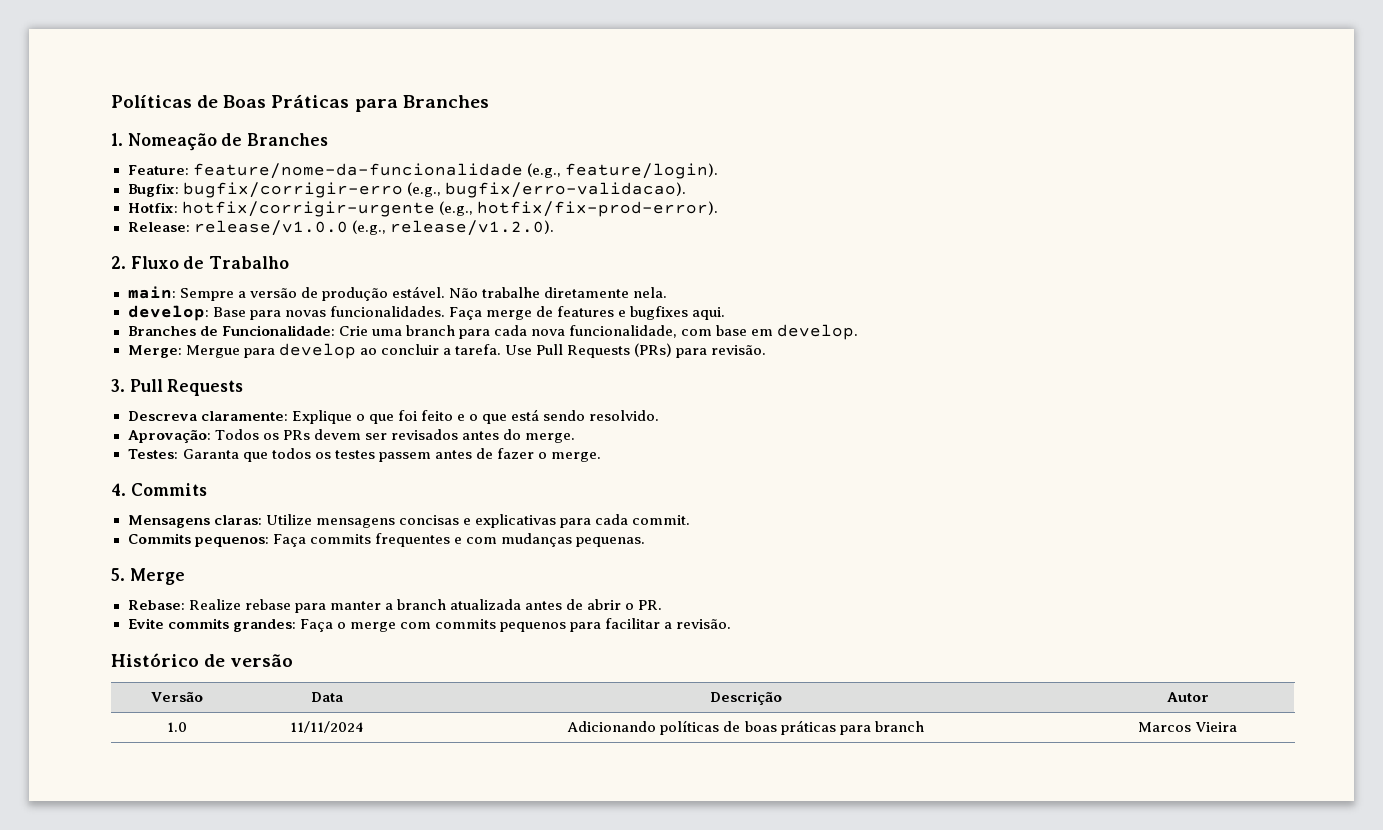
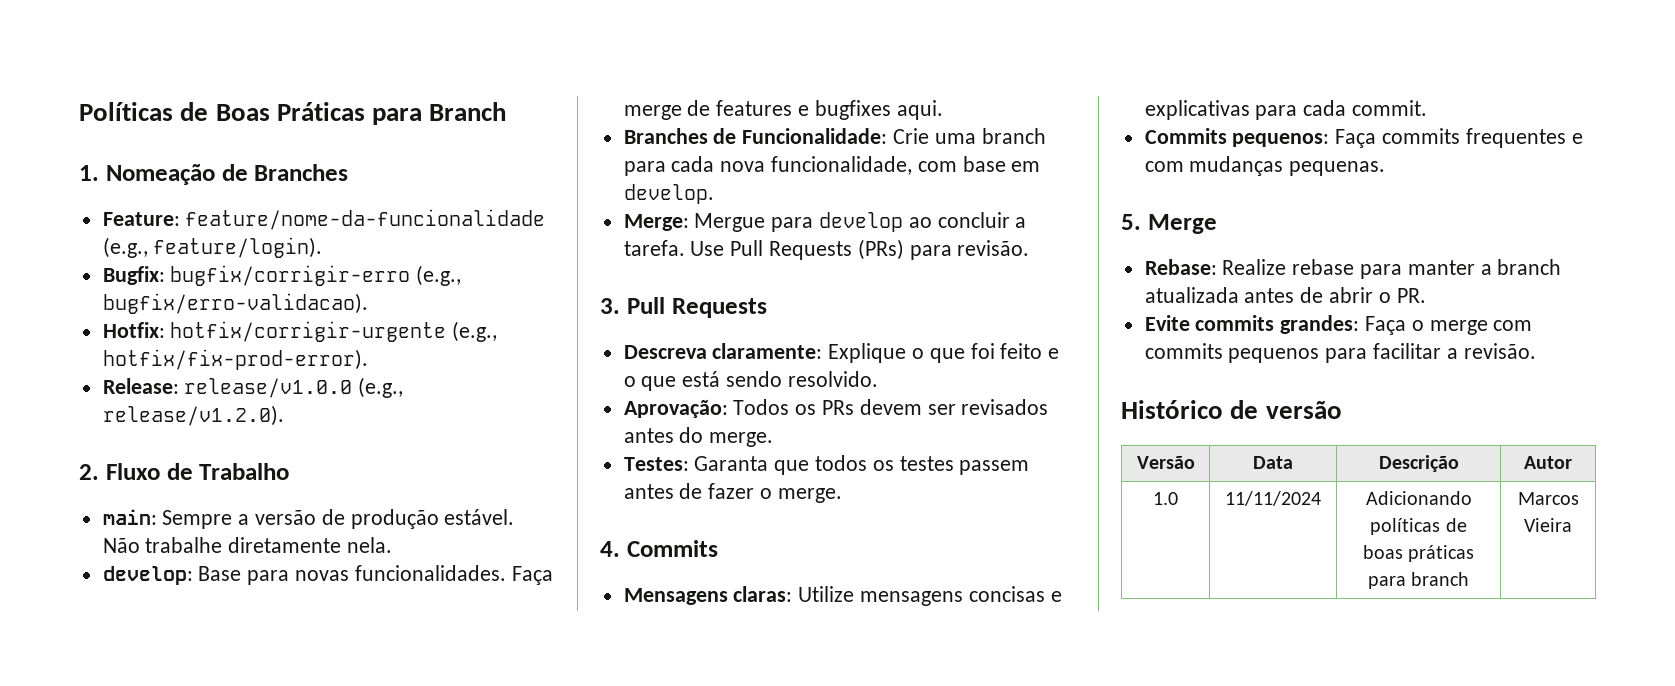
[402,95,489,108] Branches -> [429,102,507,121] Branch

